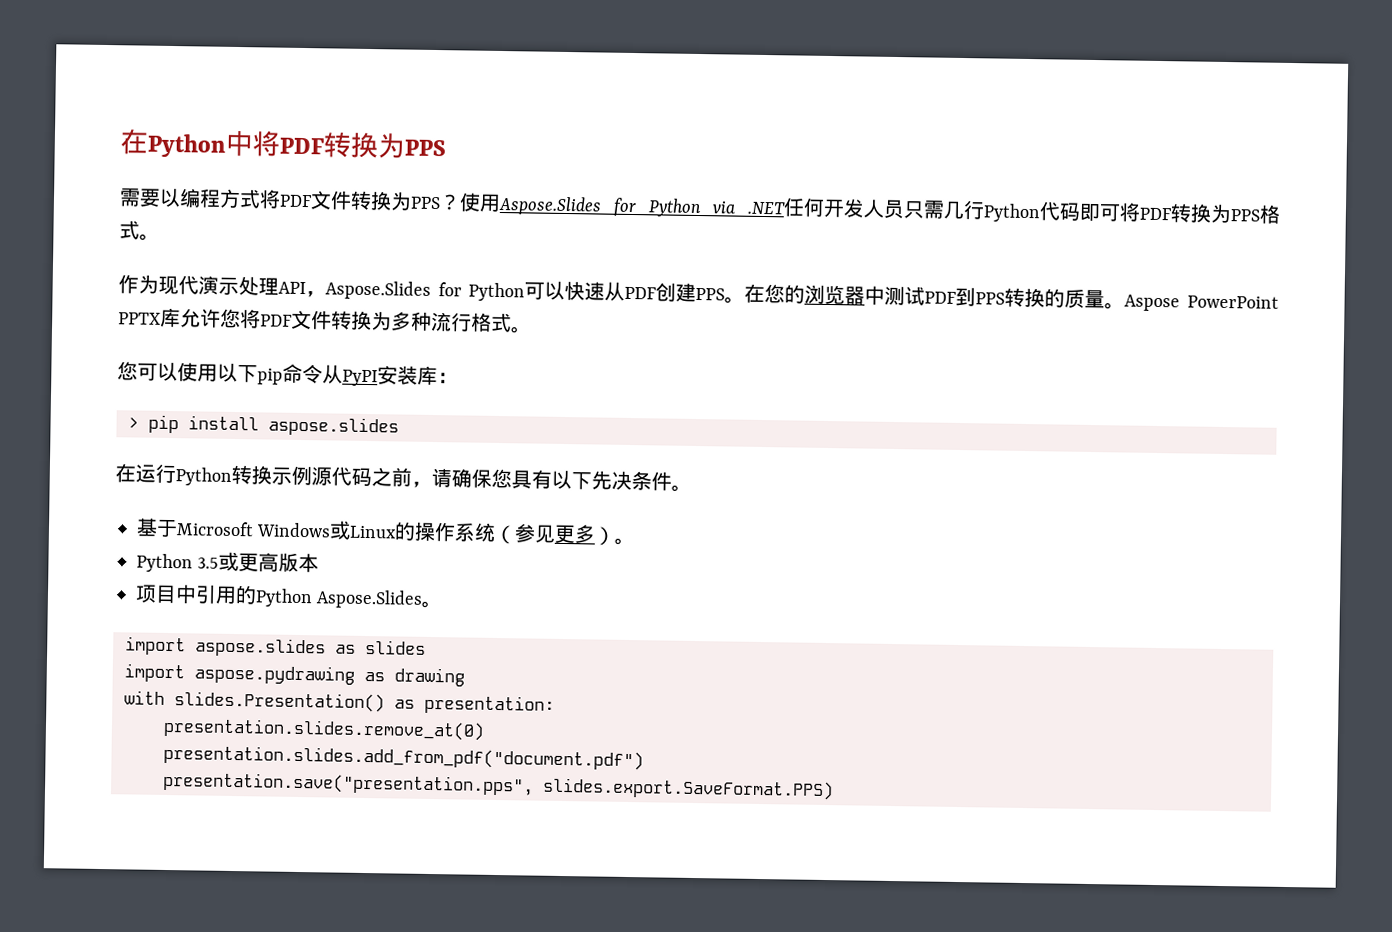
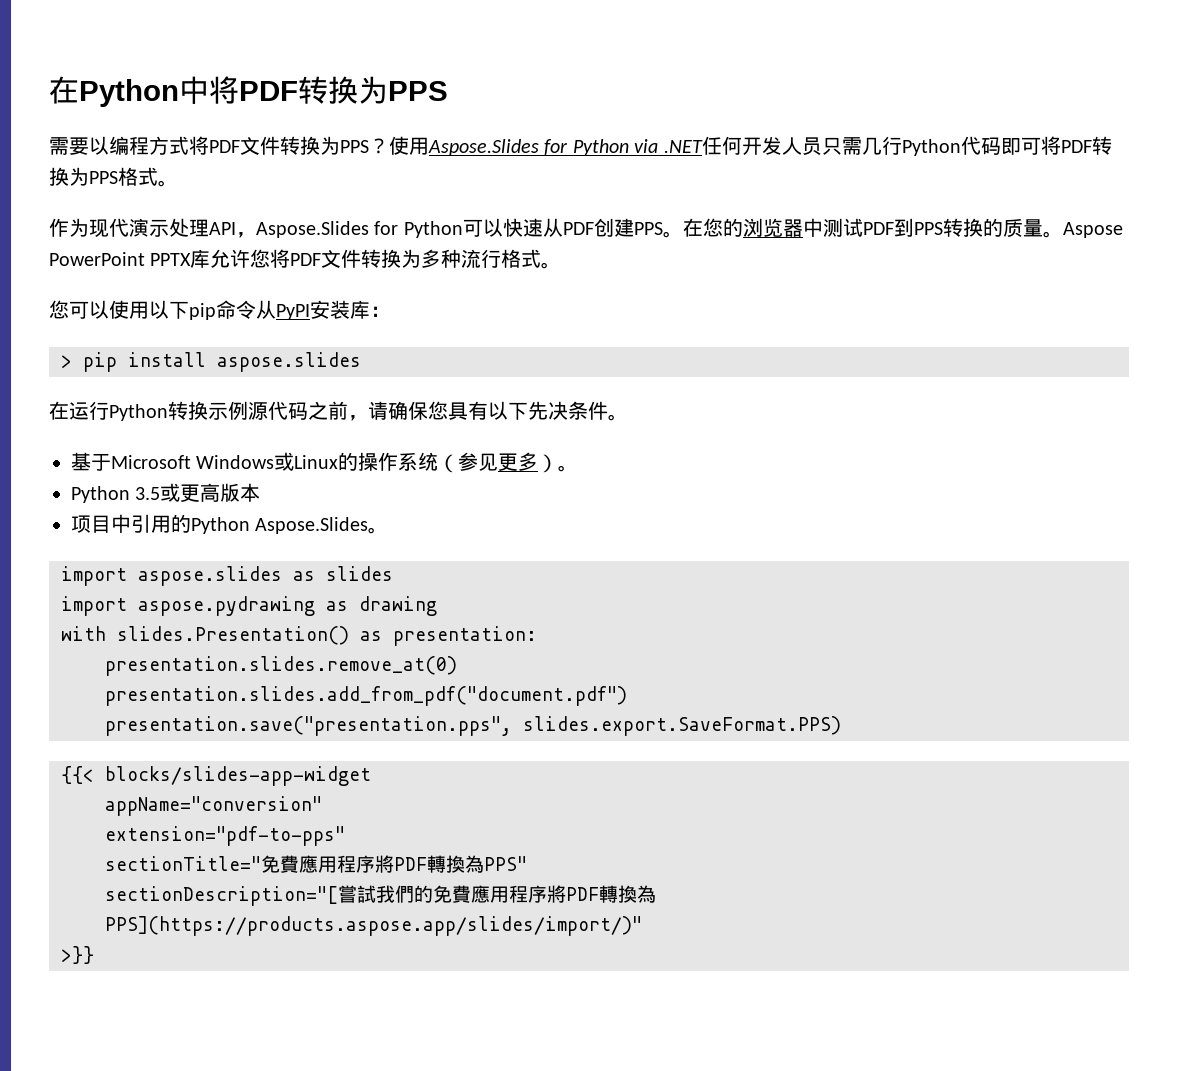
(834, 789) none -> [61,766,371,786] [105,796,322,816] [105,826,345,846] [105,855,527,873] [105,885,656,906] [105,916,642,936] [61,946,94,964] // {{< blocks/slides-app-widget // appName="conversion" // extension="pdf-to-pps" // sectionTitle="免費應用程序將PDF轉換為PPS" // sectionDescription="[嘗試我們的免費應用程序將PDF轉換為PPS](https://products.aspose.app/slides/import/)" // >}}

